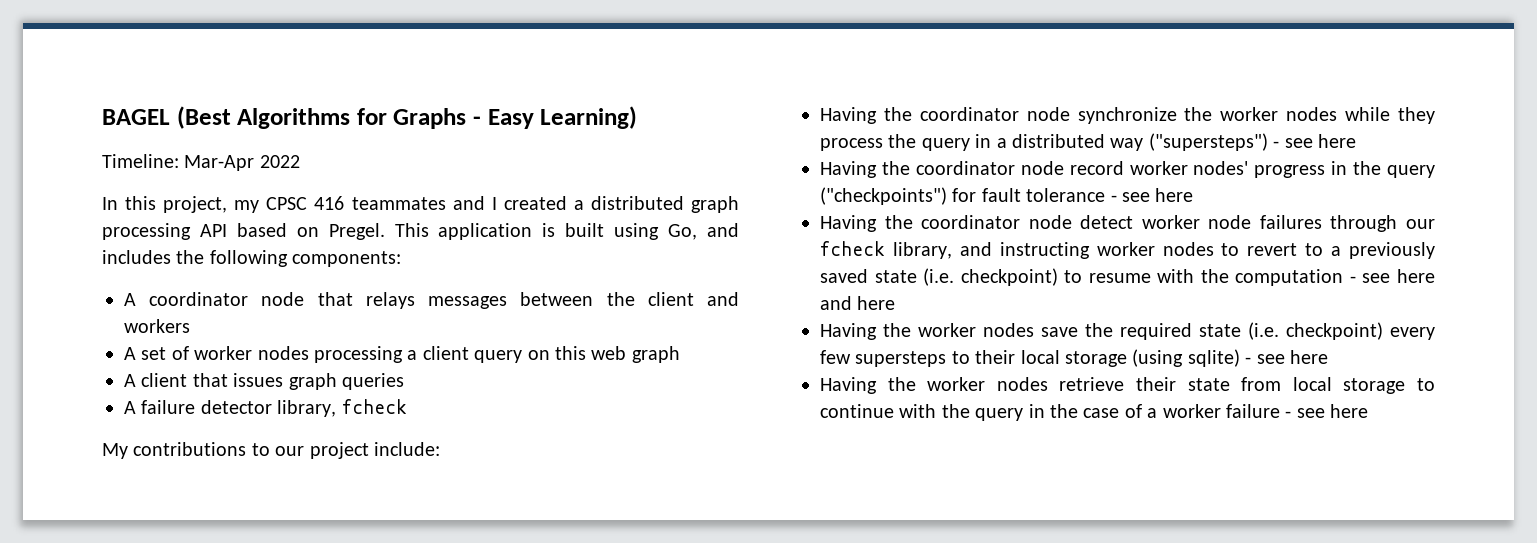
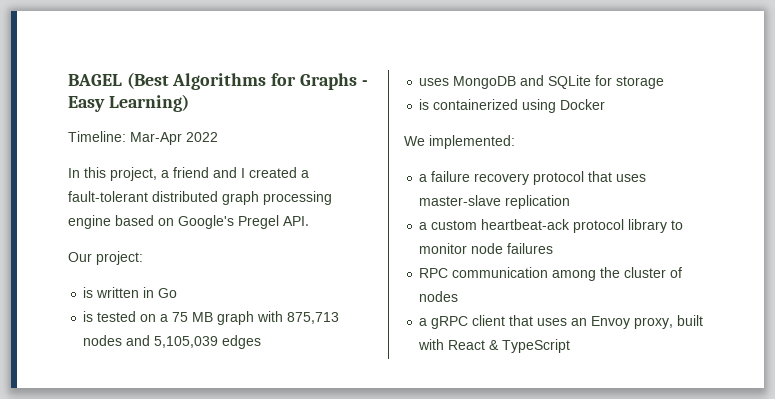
[234,196,446,213] my CPSC 416 teammates -> [161,167,209,178] a friend
(584, 205) none -> [68,191,148,202] fault-tolerant
[199,224,227,237] API -> [68,215,111,229] engine
[328,223,739,240] [102,250,402,267] [124,292,739,309] [124,319,190,333] [124,346,680,363] [124,373,404,390] [124,399,407,417] [102,442,440,459] [820,107,1435,124] [820,133,1356,151] [820,161,1435,178] [820,187,1194,205] [820,215,1435,232] [820,241,1435,259] [820,268,1435,286] [820,296,896,310] [820,322,1435,340] [820,349,1328,367] [820,377,1435,394] [820,404,1369,421] Pregel. This application is built using Go, and includes the following components: // A coordinator node that relays messages between the client and workers // A set of worker nodes processing a client query on this web graph // A client that issues graph queries // A failure detector library, fcheck // My contributions to our project include: // Having the coordinator node synchronize the worker nodes while they process the query in a distributed way ("supersteps") - see here // Having the coordinator node record worker nodes' progress in the query ("checkpoints") for fault tolerance - see here // Having the coordinator node detect worker node failures through our fcheck library, and instructing worker nodes to revert to a previously saved state (i.e. checkpoint) to resume with the computation - see here and here // Having the worker nodes save the required state (i.e. checkpoint) every few supersteps to their local storage (using sqlite) - see here // Having the worker nodes retrieve their state from local storage to continue with the query in the case of a worker failure - see here -> [178,215,309,229] [68,251,143,265] [83,287,178,298] [83,311,340,325] [83,335,262,349] [419,75,665,89] [419,99,606,113] [404,135,515,149] [419,171,647,185] [419,195,571,209] [419,219,684,233] [419,243,554,254] [419,267,683,281] [419,291,459,302] [419,315,704,329] [418,339,571,353] Google's Pregel API. // Our project: // is written in Go // is tested on a 75 MB graph with 875,713 nodes and 5,105,039 edges // uses MongoDB and SQLite for storage // is containerized using Docker // We implemented: // a failure recovery protocol that uses master-slave replication // a custom heartbeat-ack protocol library to monitor node failures // RPC communication among the cluster of nodes // a gRPC client that uses an Envoy proxy, built with React & TypeScript

